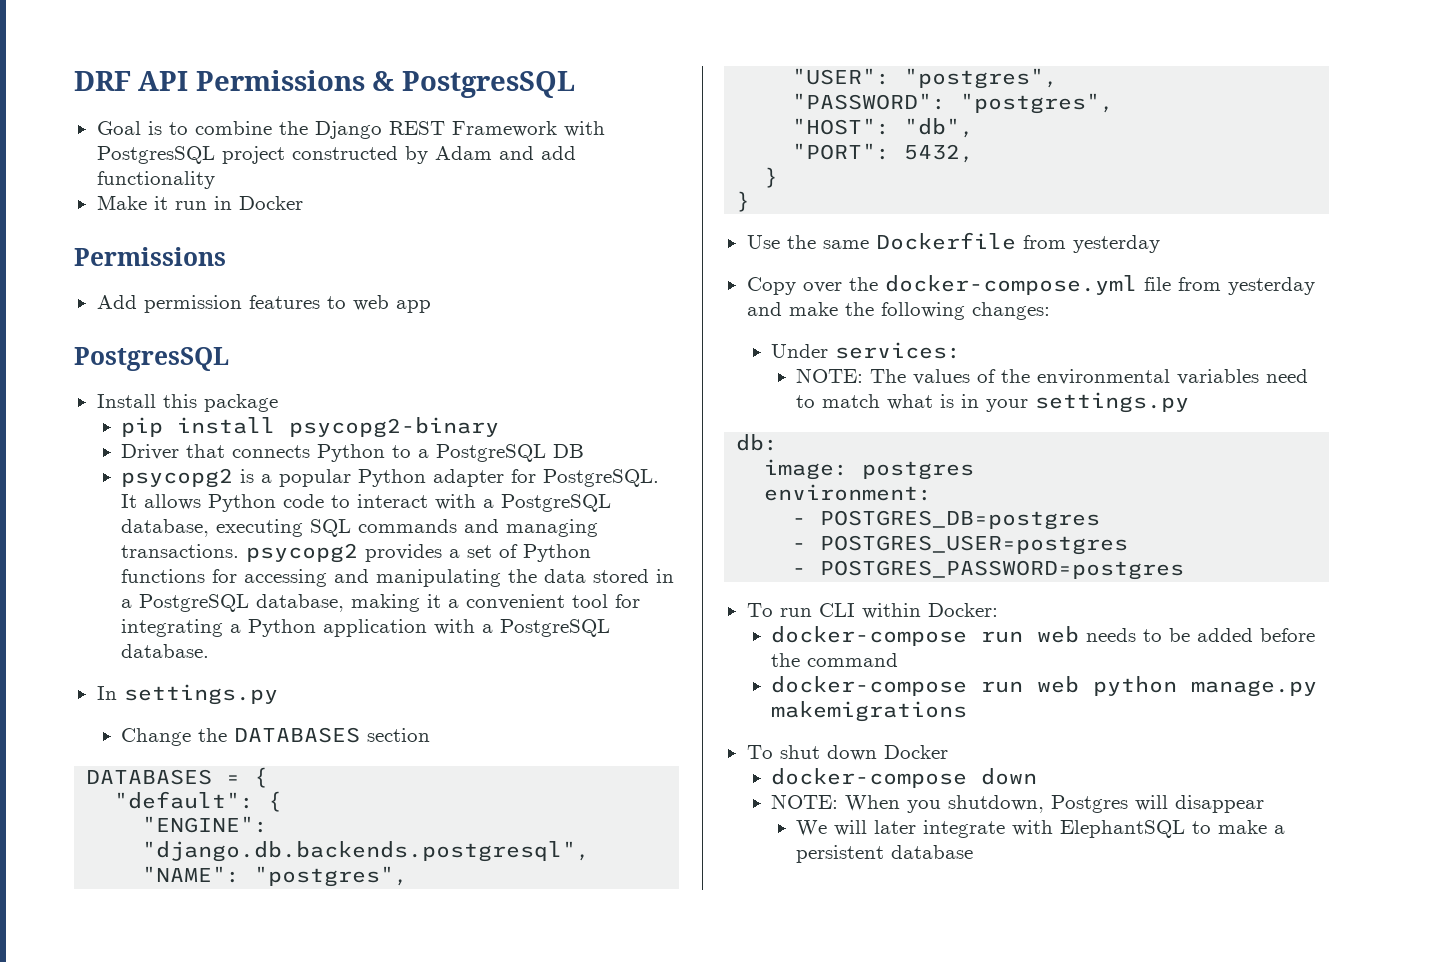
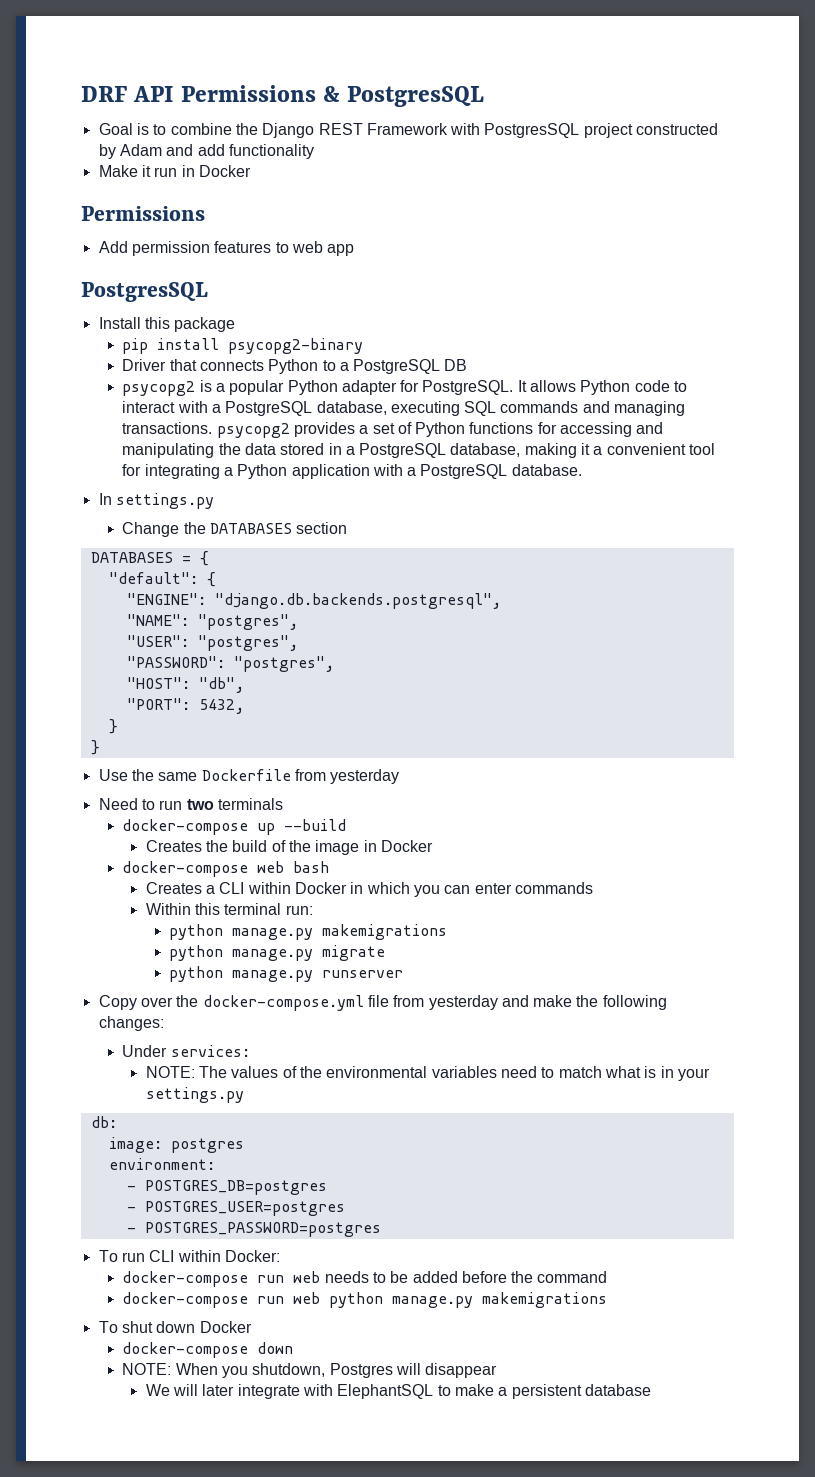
(1160, 244) none -> [98,798,283,810] [122,819,347,835] [145,840,434,855] [122,861,330,877] [145,882,594,897] [145,903,313,915] [169,924,448,940] [169,945,386,961] [169,966,404,982] // Need to run two terminals // docker-compose up --build // Creates the build of the image in Docker // docker-compose web bash // Creates a CLI within Docker in which you can enter commands // Within this terminal run: // python manage.py makemigrations // python manage.py migrate // python manage.py runserver

